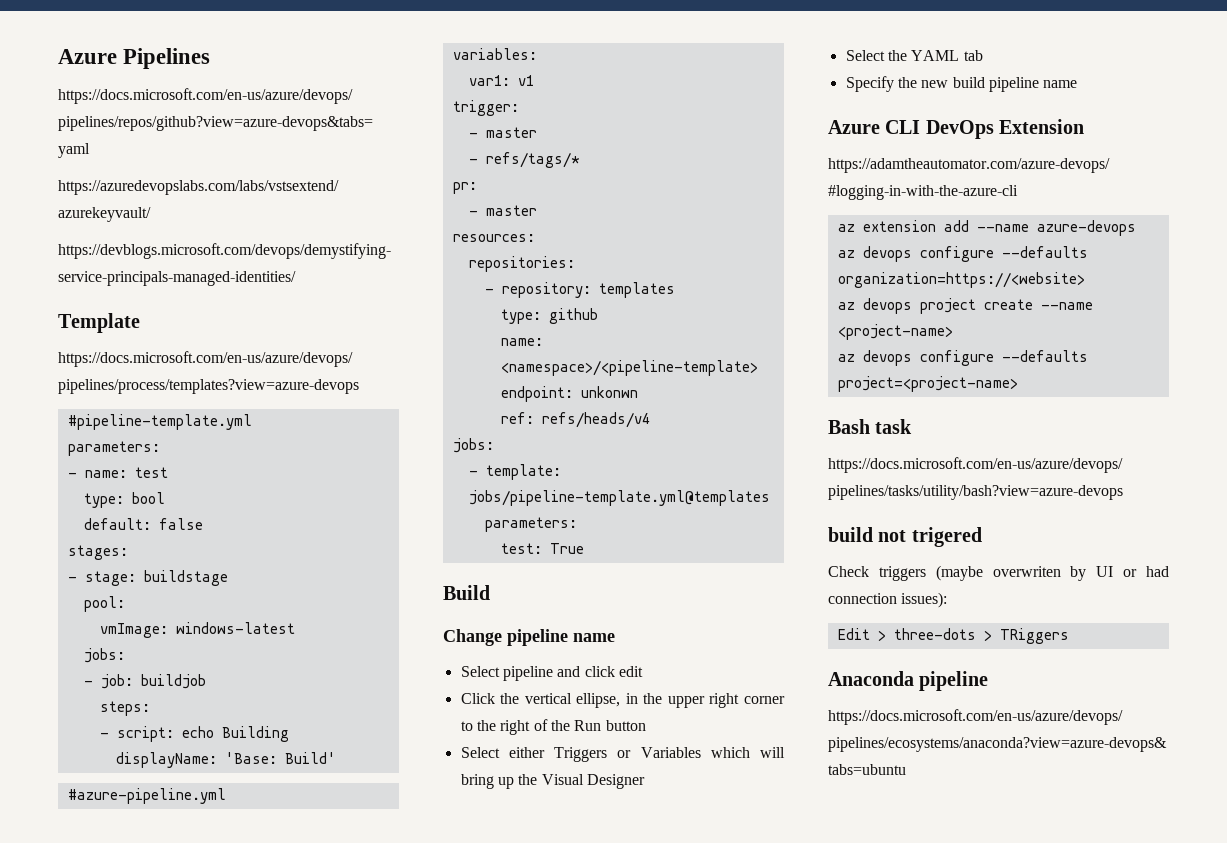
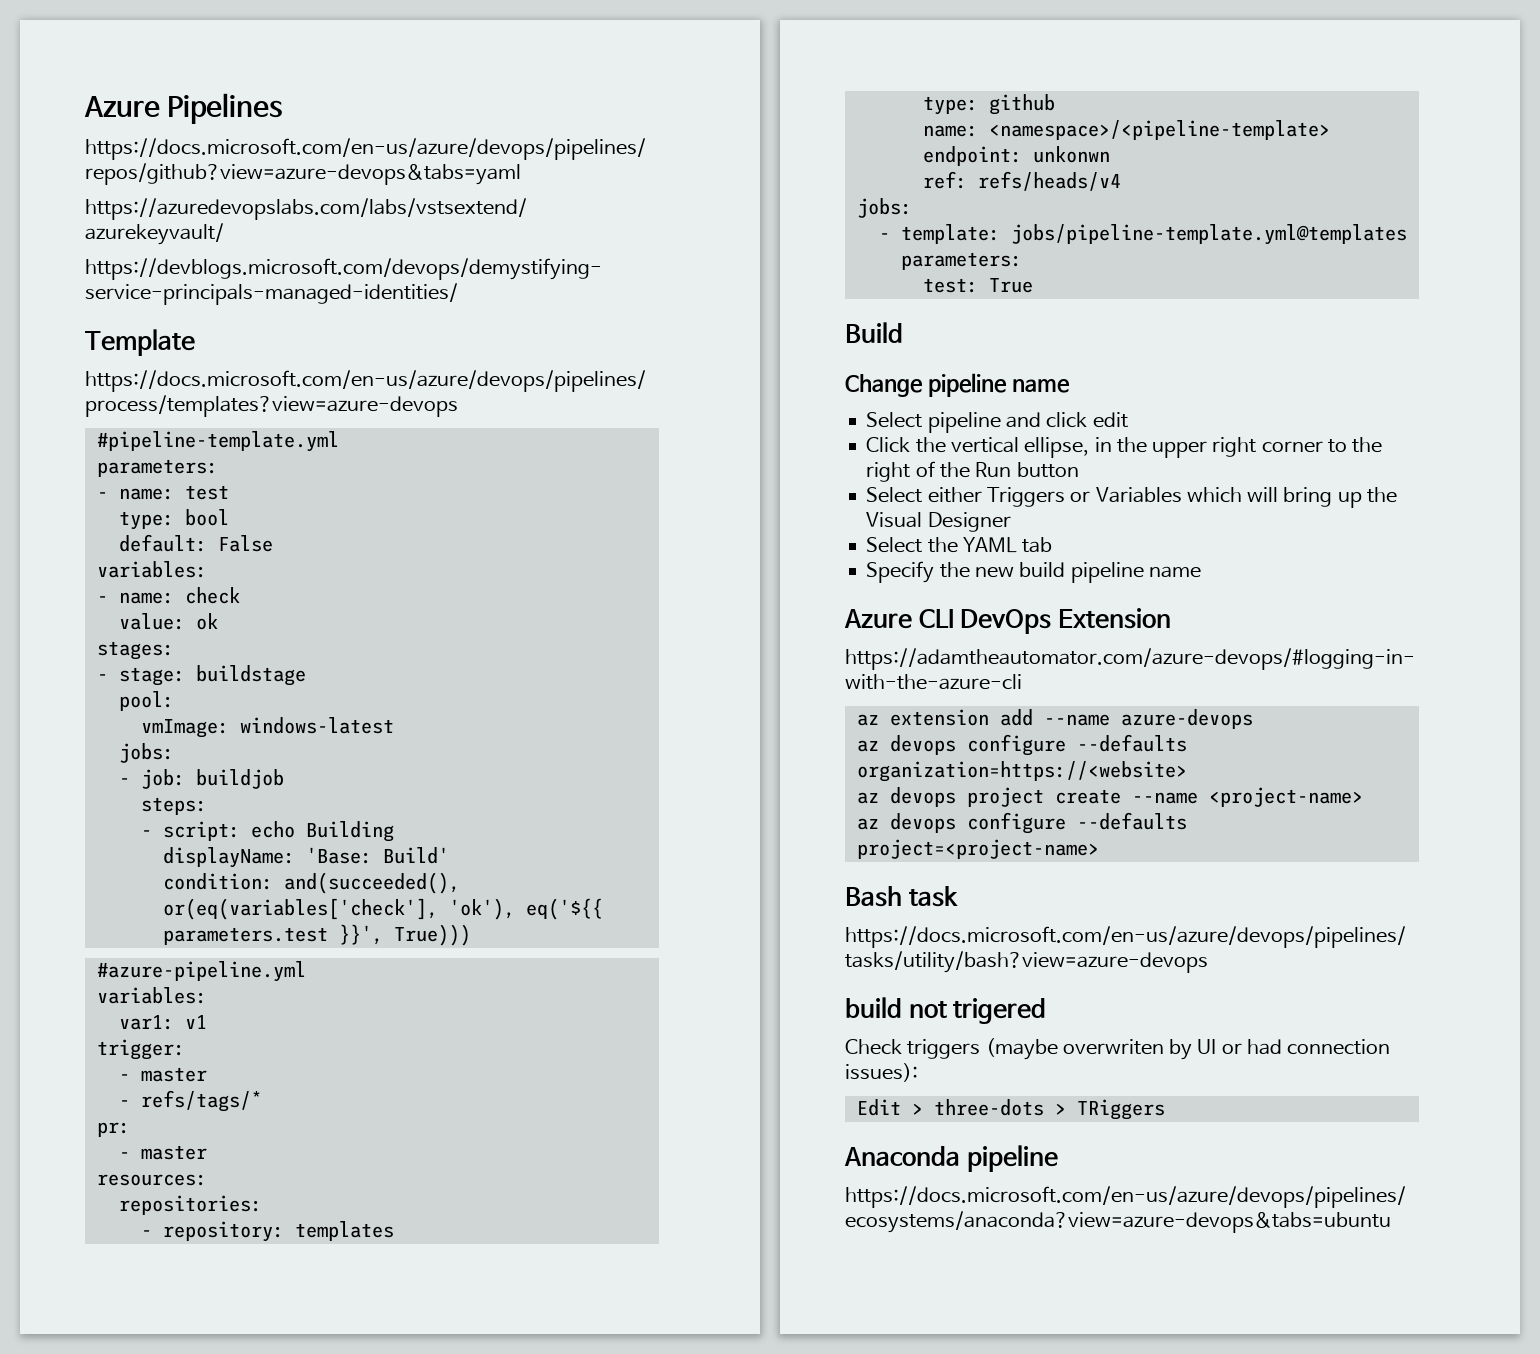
[158,518,203,530] false -> [217,535,273,552] [96,561,207,578] [96,587,240,604] [118,613,218,630] False // variables: // - name: check // value: ok
(336, 758) none -> [162,872,460,894] [162,898,603,920] [162,924,471,946] // condition: and(succeeded(), or(eq(variables['check'], 'ok'), eq('${{ parameters.test }}', True)))

